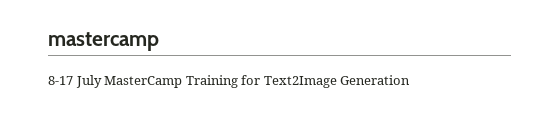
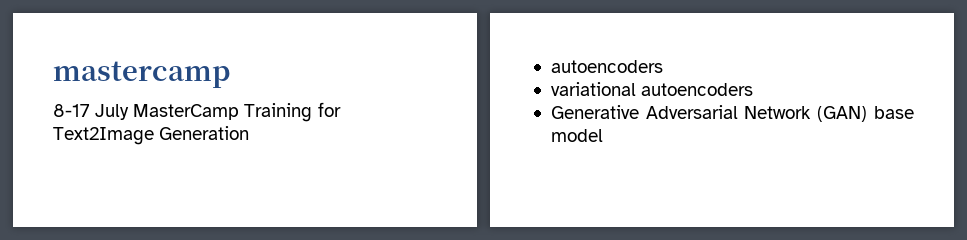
(411, 80) none -> [550,60,663,73] [550,82,754,96] [550,105,915,122] [550,129,603,142] // autoencoders // variational autoencoders // Generative Adversarial Network (GAN) base model

